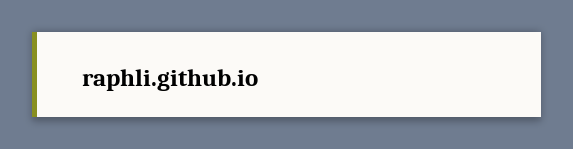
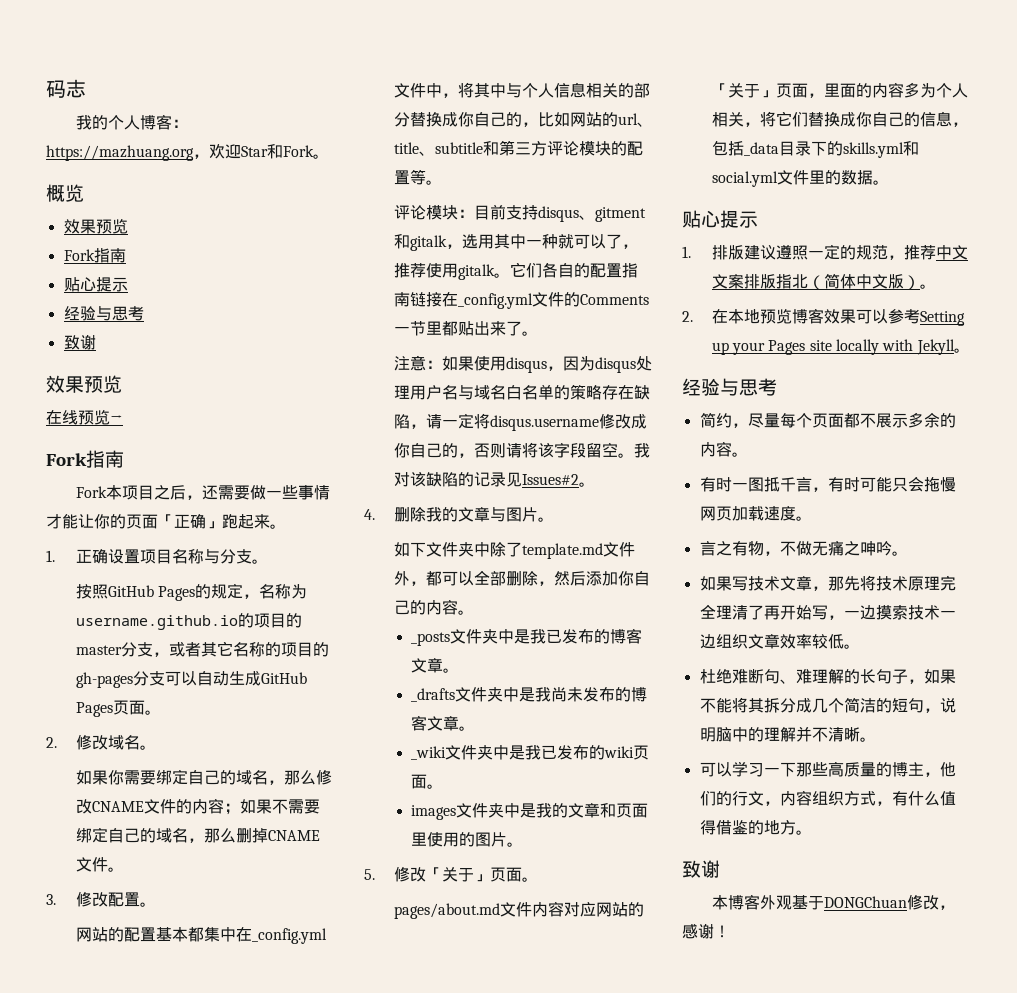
[82,69,258,91] raphli.github.io -> [46,79,86,98] [76,114,189,130] [46,143,329,161] [46,184,84,202] [63,218,128,234] [63,248,126,263] [63,277,128,292] [63,306,144,321] [63,334,96,350] [46,375,122,393] [46,409,123,425] [46,450,124,468] [76,485,331,500] [46,514,286,529] [46,549,268,564] [75,583,307,601] [75,613,302,630] [75,641,329,657] [75,671,307,688] [75,700,161,717] [46,734,156,750] [75,769,332,785] [75,798,320,815] [75,827,320,843] [75,857,124,872] [46,891,156,907] [75,927,327,944] [393,82,650,98] [393,112,653,127] [393,140,643,156] [393,169,442,185] [393,204,646,222] [393,234,638,251] [393,262,638,280] [393,292,649,309] [393,321,538,336] [393,355,652,373] [393,384,650,400] [393,413,647,431] [393,442,650,458] [393,472,595,487] [364,507,554,522] [393,542,635,559] [393,570,650,586] [393,599,474,615] [411,628,643,646] [411,658,460,673] [411,686,648,702] [411,715,476,731] [411,744,650,760] [411,774,444,789] [411,803,649,820] [411,832,524,847] [364,866,538,882] [393,901,644,919] [711,82,968,98] [711,111,968,127] [711,140,919,158] [711,170,889,187] [682,210,758,228] [682,244,968,260] [711,273,936,290] [682,308,965,326] [711,339,970,355] [682,378,777,396] [699,412,956,428] [699,441,748,457] [699,476,956,492] [699,506,812,521] [699,540,908,556] [699,575,956,591] [699,604,956,620] [699,634,860,649] [699,669,956,684] [699,697,956,713] [699,726,876,742] [699,761,956,777] [699,790,956,806] [699,820,812,835] [682,860,720,878] [712,894,956,910] [682,923,730,939] 码志 // 我的个人博客：https://mazhuang.org，欢迎Star和Fork。 // 概览 // 效果预览 // Fork指南 // 贴心提示 // 经验与思考 // 致谢 // 效果预览 // 在线预览→ // Fork指南 // Fork本项目之后，还需要做一些事情才能让你的页面「正确」跑起来。 // 1.正确设置项目名称与分支。 // 按照GitHub Pages的规定，名称为username.github.io的项目的master分支，或者其它名称的项目的gh-pages分支可以自动生成GitHub Pages页面。 // 2.修改域名。 // 如果你需要绑定自己的域名，那么修改CNAME文件的内容；如果不需要绑定自己的域名，那么删掉CNAME文件。 // 3.修改配置。 // 网站的配置基本都集中在_config.yml文件中，将其中与个人信息相关的部分替换成你自己的，比如网站的url、title、subtitle和第三方评论模块的配置等。 // 评论模块：目前支持disqus、gitment和gitalk，选用其中一种就可以了，推荐使用gitalk。它们各自的配置指南链接在_config.yml文件的Comments一节里都贴出来了。 // 注意：如果使用disqus，因为disqus处理用户名与域名白名单的策略存在缺陷，请一定将disqus.username修改成你自己的，否则请将该字段留空。我对该缺陷的记录见Issues#2。 // 4.删除我的文章与图片。 // 如下文件夹中除了template.md文件外，都可以全部删除，然后添加你自己的内容。 // _posts文件夹中是我已发布的博客文章。 // _drafts文件夹中是我尚未发布的博客文章。 // _wiki文件夹中是我已发布的wiki页面。 // images文件夹中是我的文章和页面里使用的图片。 // 5.修改「关于」页面。 // pages/about.md文件内容对应网站的「关于」页面，里面的内容多为个人相关，将它们替换成你自己的信息，包括_data目录下的skills.yml和social.yml文件里的数据。 // 贴心提示 // 1.排版建议遵照一定的规范，推荐中文文案排版指北（简体中文版）。 // 2.在本地预览博客效果可以参考Setting up your Pages site locally with Jekyll。 // 经验与思考 // 简约，尽量每个页面都不展示多余的内容。 // 有时一图抵千言，有时可能只会拖慢网页加载速度。 // 言之有物，不做无痛之呻吟。 // 如果写技术文章，那先将技术原理完全理清了再开始写，一边摸索技术一边组织文章效率较低。 // 杜绝难断句、难理解的长句子，如果不能将其拆分成几个简洁的短句，说明脑中的理解并不清晰。 // 可以学习一下那些高质量的博主，他们的行文，内容组织方式，有什么值得借鉴的地方。 // 致谢 // 本博客外观基于DONGChuan修改，感谢！

